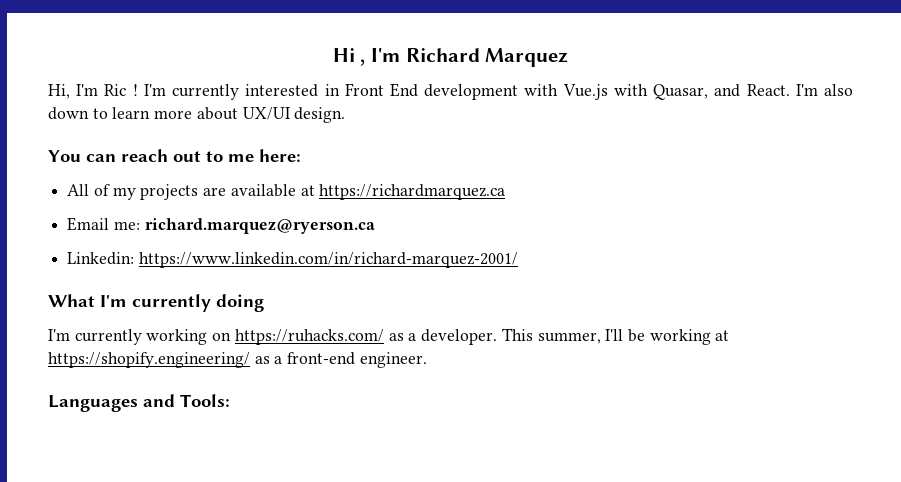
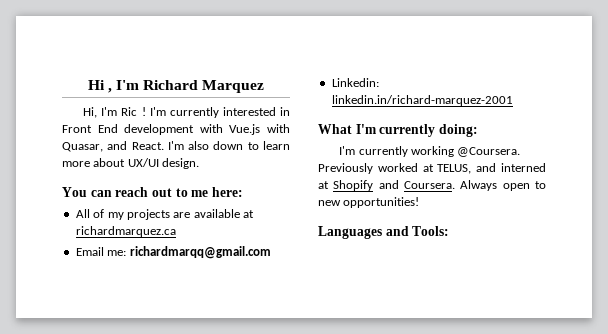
[319,184,506,200] https://richardmarquez.ca -> [75,226,176,237] richardmarquez.ca
[144,218,375,234] richard.marquez@ryerson.ca -> [129,246,271,259] richardmarqq@gmail.com
[138,252,518,268] https://www.linkedin.com/in/richard-marquez-2001/ -> [331,95,513,106] linkedin.in/richard-marquez-2001
[216,294,264,312] doing -> [438,124,478,137] doing:
[212,328,730,345] [48,352,427,368] on https://ruhacks.com/ as a developer. This summer, I'll be working at https://shopify.engineering/ as a front-end engineer. -> [457,147,521,157] [318,163,546,174] [318,180,546,191] [318,197,420,208] @Coursera. Previously worked at TELUS, and interned at Shopify and Coursera. Always open to new opportunities!

